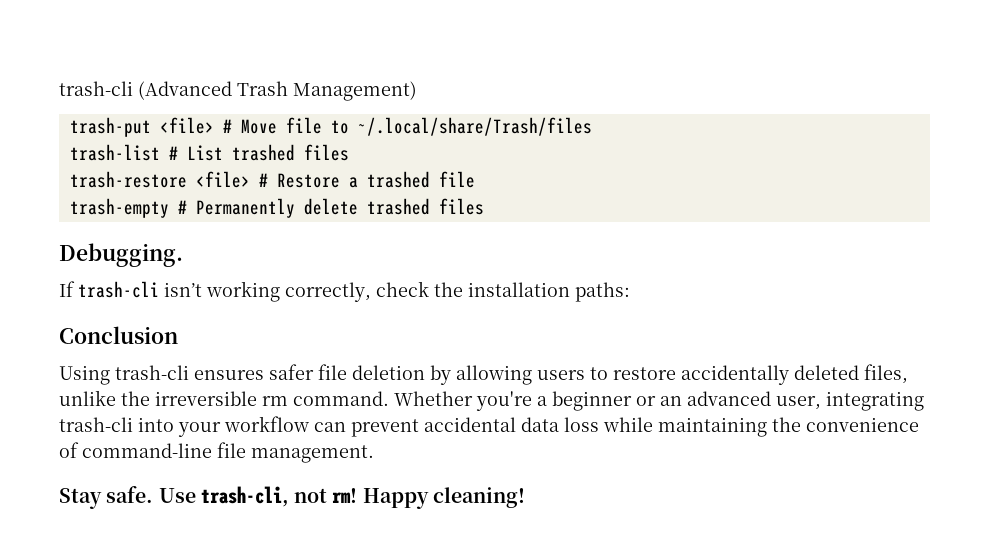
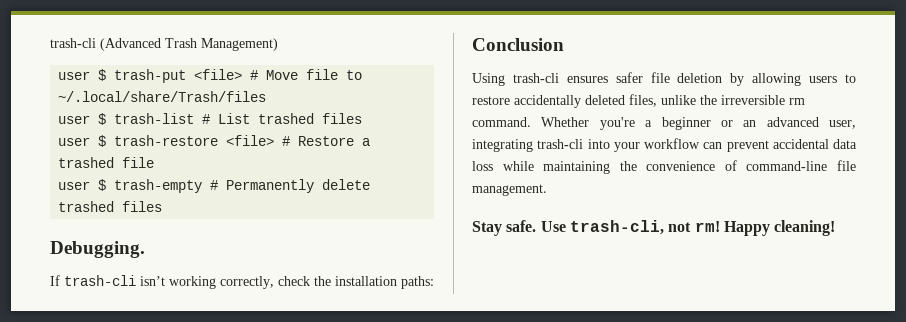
(417, 91) none -> [58,69,107,81] user $
(592, 126) none -> [58,113,107,125] user $
(349, 152) none -> [58,135,107,147] user $
(475, 179) none -> [58,179,107,191] user $

